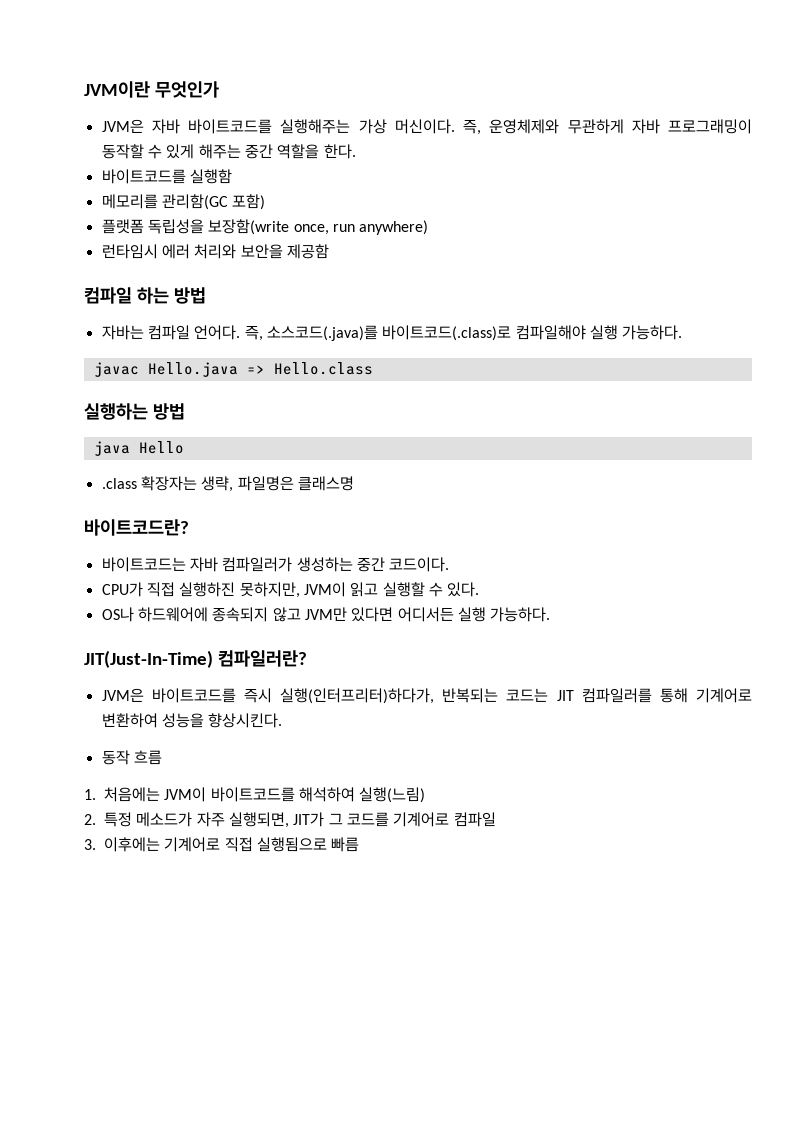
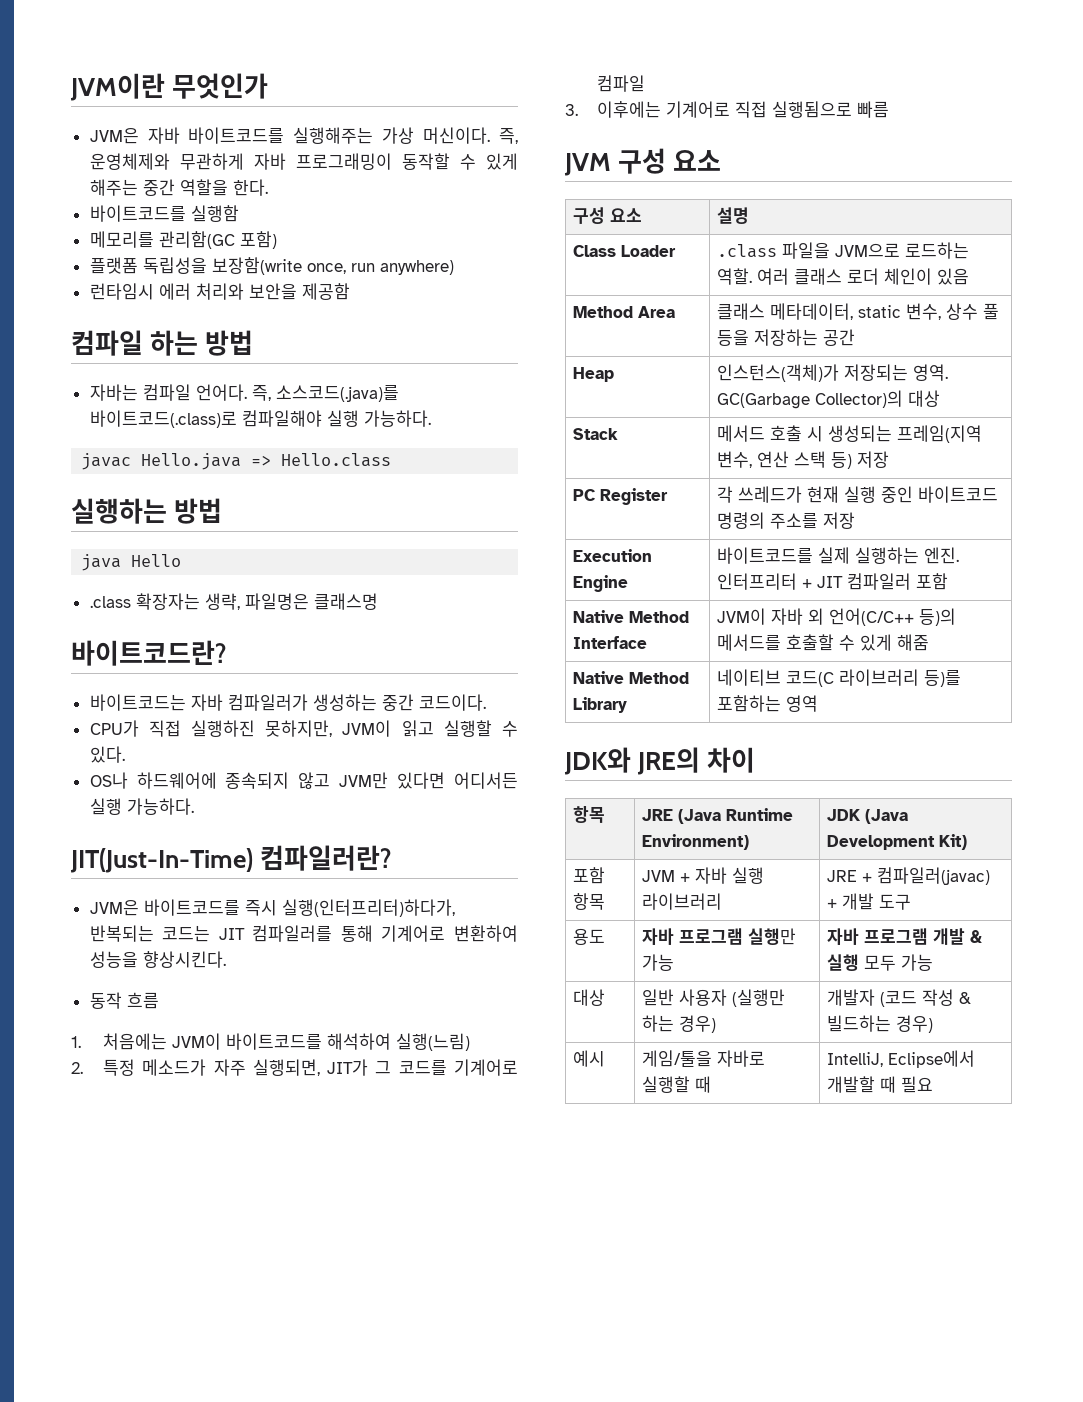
(360, 844) none -> [564,148,722,176] [572,207,642,224] [716,207,749,224] [572,245,676,257] [716,242,969,259] [716,268,969,285] [572,306,675,318] [716,303,999,320] [716,329,855,346] [572,367,614,382] [716,364,948,382] [716,390,940,409] [572,428,618,440] [716,425,982,443] [716,451,889,469] [572,488,668,505] [716,486,998,503] [716,512,855,529] [572,549,652,562] [572,575,628,592] [716,547,959,564] [716,573,948,590] [572,610,689,623] [572,636,647,649] [716,608,956,626] [716,634,929,651] [572,671,689,684] [572,697,627,713] [716,669,961,687] [716,695,818,712] [564,747,756,775] [572,806,605,823] [641,808,793,824] [641,834,749,850] [826,809,908,824] [826,834,967,850] [572,867,605,884] [572,893,605,910] [641,867,764,884] [641,893,722,910] [826,867,990,885] [826,893,911,910] [572,928,605,945] [641,928,796,945] [641,954,674,971] [826,928,982,945] [826,954,933,971] [572,989,605,1006] [641,989,785,1007] [641,1015,716,1033] [826,989,971,1007] [826,1015,933,1033] [572,1050,605,1067] [641,1050,765,1067] [641,1076,711,1093] [826,1050,975,1068] [826,1076,933,1093] // JVM 구성 요소 // 구성 요소 | 설명 // Class Loader | .class 파일을 JVM으로 로드하는 역할. 여러 클래스 로더 체인이 있음 // Method Area | 클래스 메타데이터, static 변수, 상수 풀 등을 저장하는 공간 // Heap | 인스턴스(객체)가 저장되는 영역. GC(Garbage Collector)의 대상 // Stack | 메서드 호출 시 생성되는 프레임(지역 변수, 연산 스택 등) 저장 // PC Register | 각 쓰레드가 현재 실행 중인 바이트코드 명령의 주소를 저장 // Execution Engine | 바이트코드를 실제 실행하는 엔진. 인터프리터 + JIT 컴파일러 포함 // Native Method Interface | JVM이 자바 외 언어(C/C++ 등)의 메서드를 호출할 수 있게 해줌 // Native Method Library | 네이티브 코드(C 라이브러리 등)를 포함하는 영역 // JDK와 JRE의 차이 // 항목 | JRE (Java Runtime Environment) | JDK (Java Development Kit) // 포함 항목 | JVM + 자바 실행 라이브러리 | JRE + 컴파일러(javac) + 개발 도구 // 용도 | 자바 프로그램 실행만 가능 | 자바 프로그램 개발 & 실행 모두 가능 // 대상 | 일반 사용자 (실행만 하는 경우) | 개발자 (코드 작성 & 빌드하는 경우) // 예시 | 게임/툴을 자바로 실행할 때 | IntelliJ, Eclipse에서 개발할 때 필요

